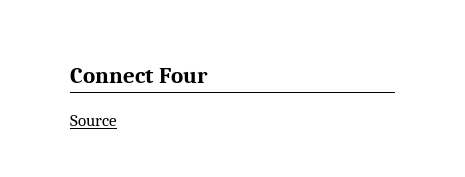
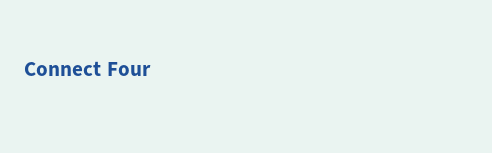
[70,115,117,126] // Source -> (151, 69) none

